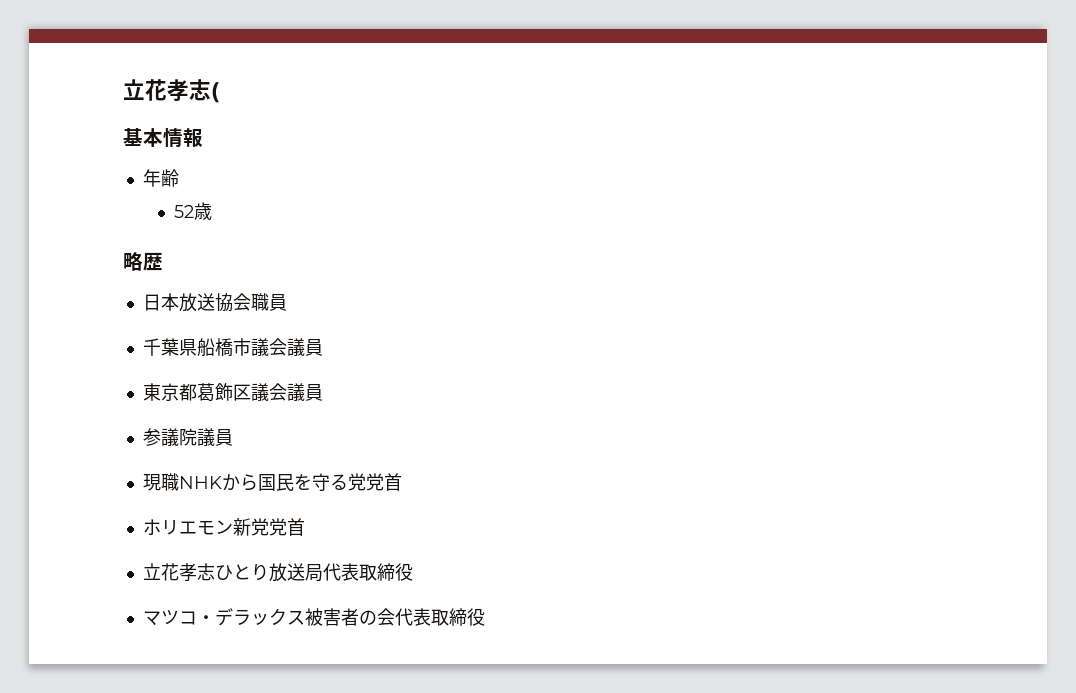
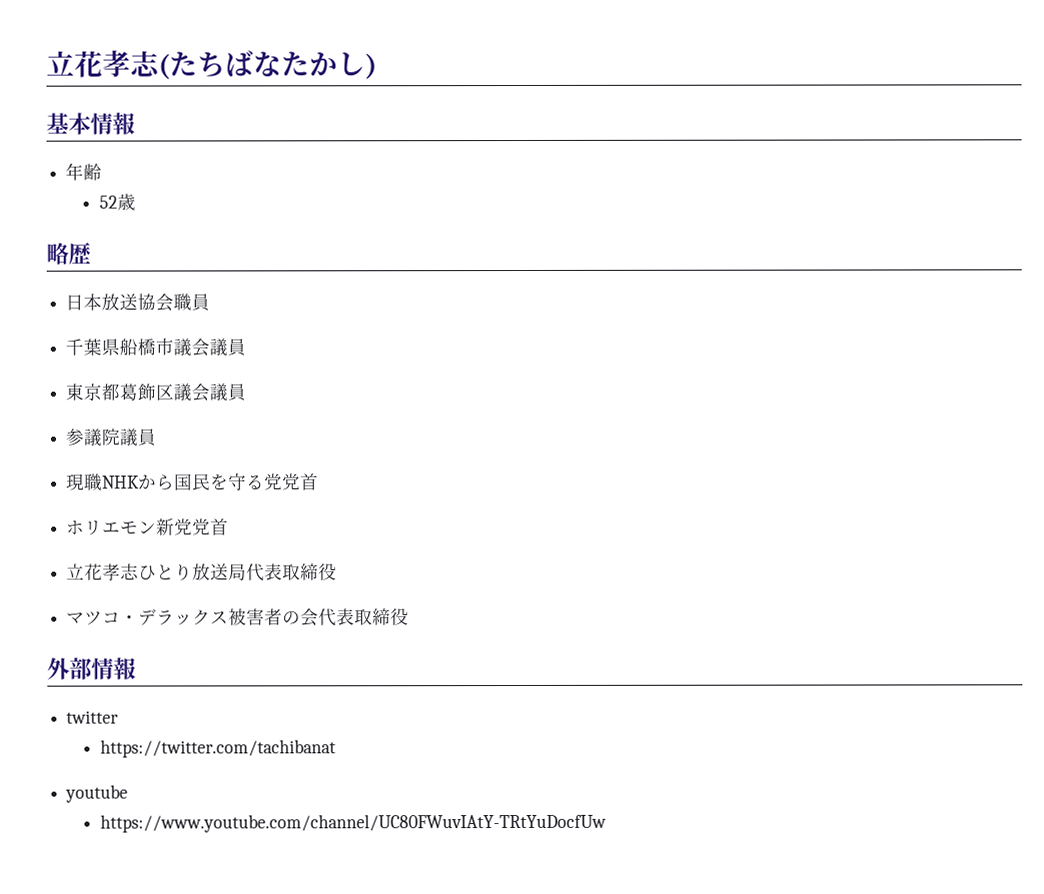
(219, 92) none -> [169,50,377,80] たちばなたかし)
(485, 617) none -> [47,657,136,680] [66,710,120,724] [99,739,336,758] [65,784,129,803] [99,813,607,833] // 外部情報 // twitter // https://twitter.com/tachibanat // youtube // https://www.youtube.com/channel/UC80FWuvIAtY-TRtYuDocfUw

